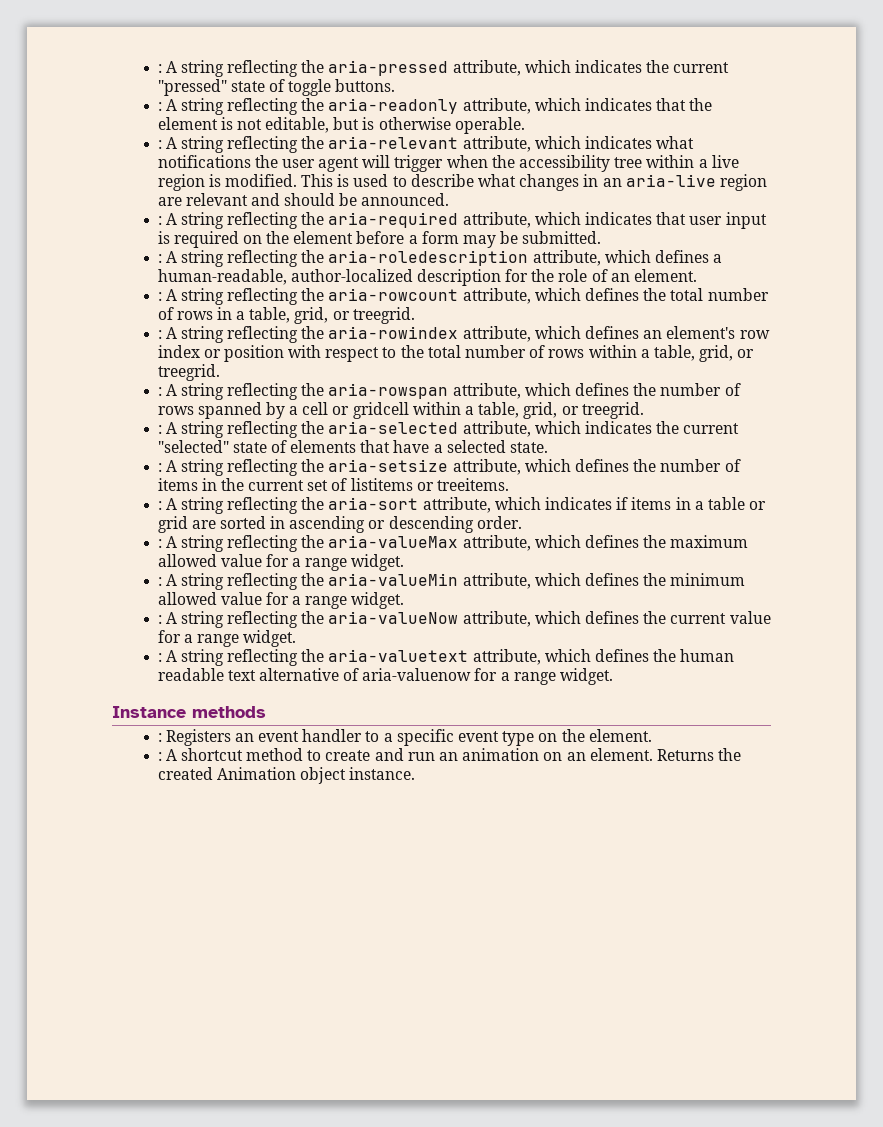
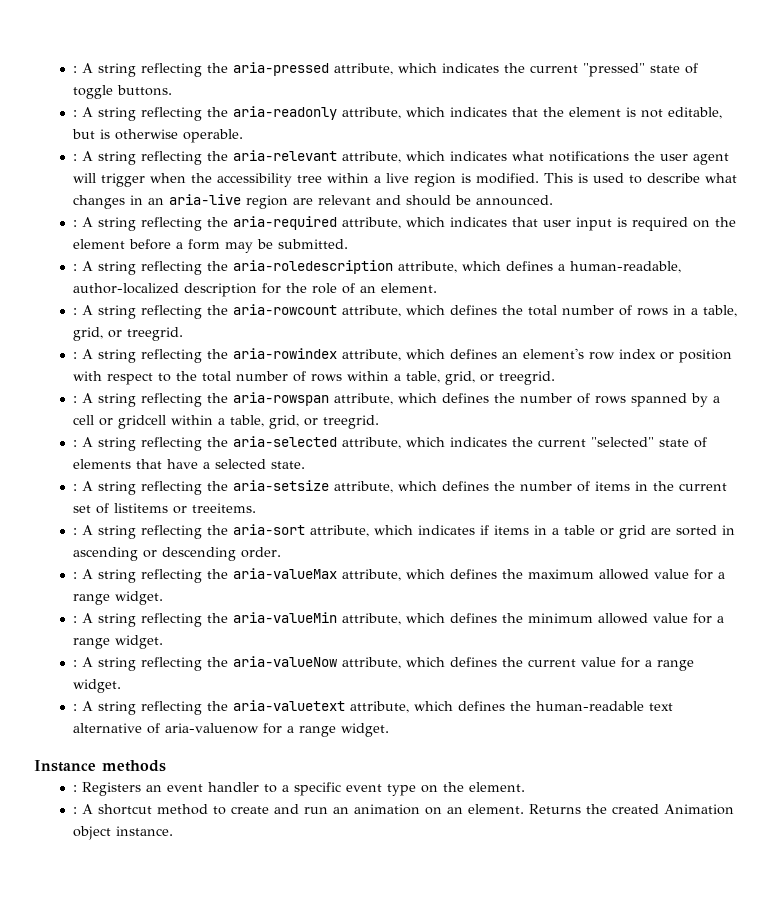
[680,649,735,662] [157,668,224,681] human readable -> [535,701,644,711] human-readable

